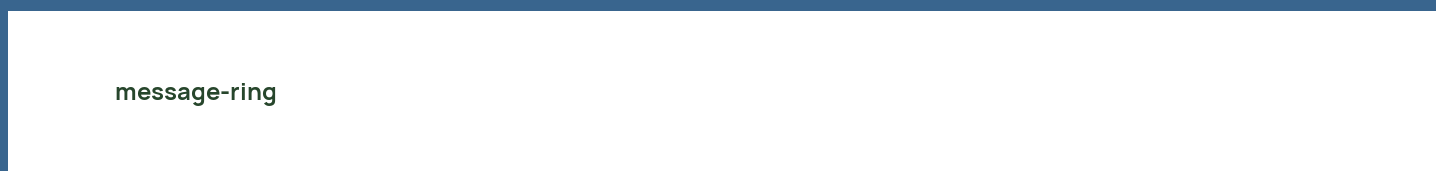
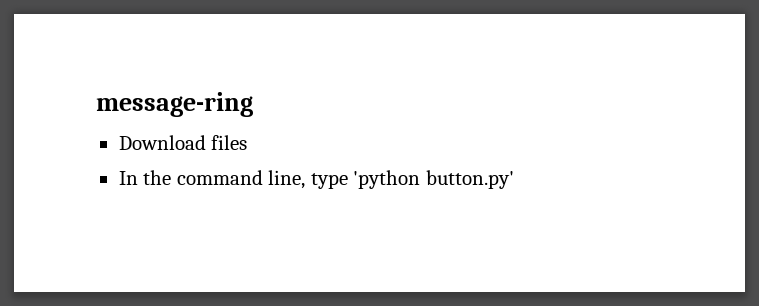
(277, 94) none -> [118,135,248,150] [118,170,514,189] // Download files // In the command line, type 'python button.py'

